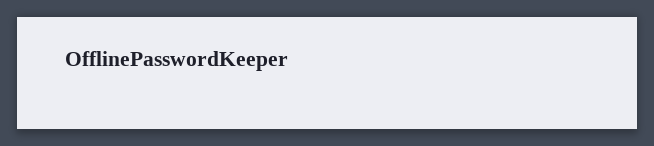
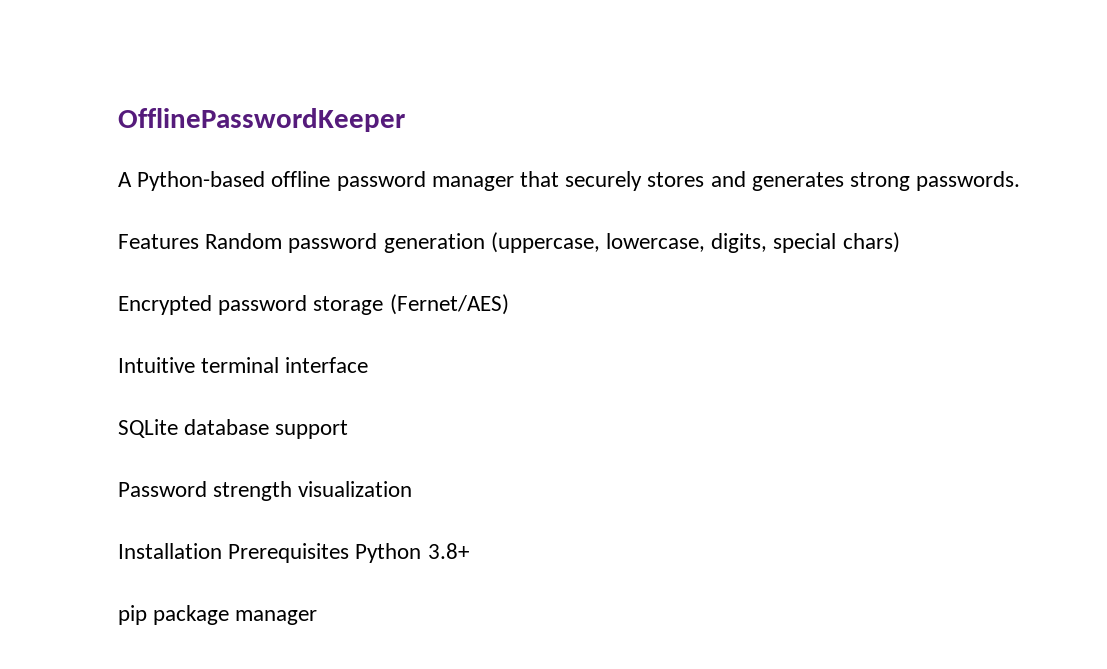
(288, 61) none -> [118,171,1021,191] [118,232,900,253] [118,294,509,315] [118,357,369,373] [118,419,349,439] [118,481,413,501] [118,543,469,563] [118,605,318,625] // A Python-based offline password manager that securely stores and generates strong passwords. // Features Random password generation (uppercase, lowercase, digits, special chars) // Encrypted password storage (Fernet/AES) // Intuitive terminal interface // SQLite database support // Password strength visualization // Installation Prerequisites Python 3.8+ // pip package manager

